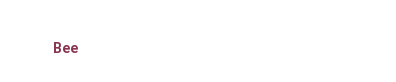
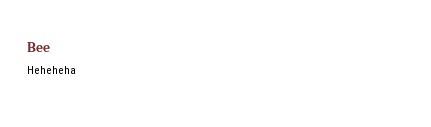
(78, 47) none -> [27,66,76,74] // Heheheha

